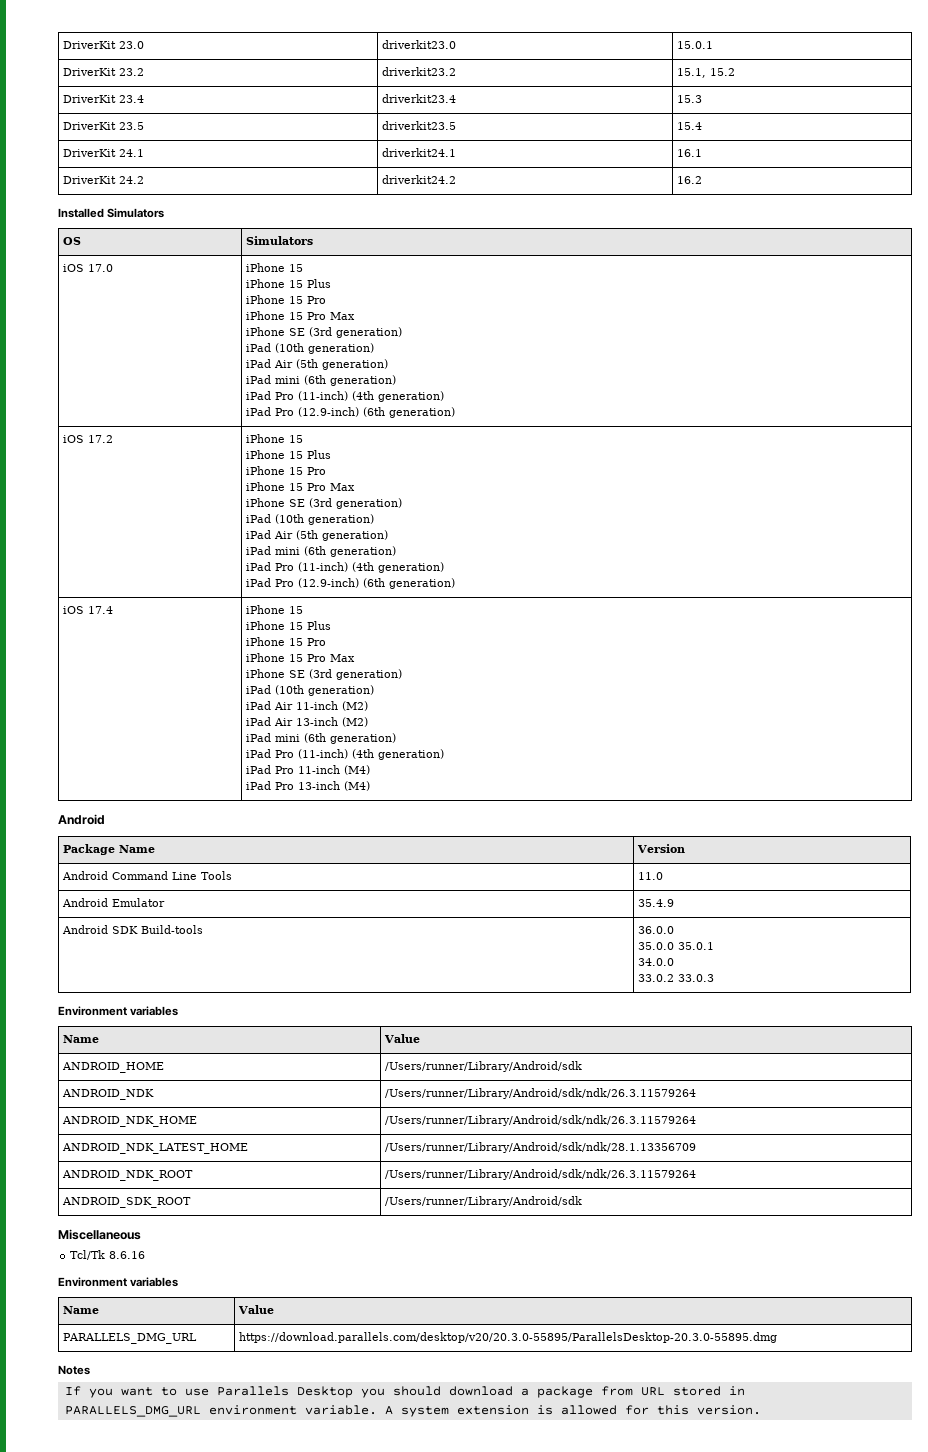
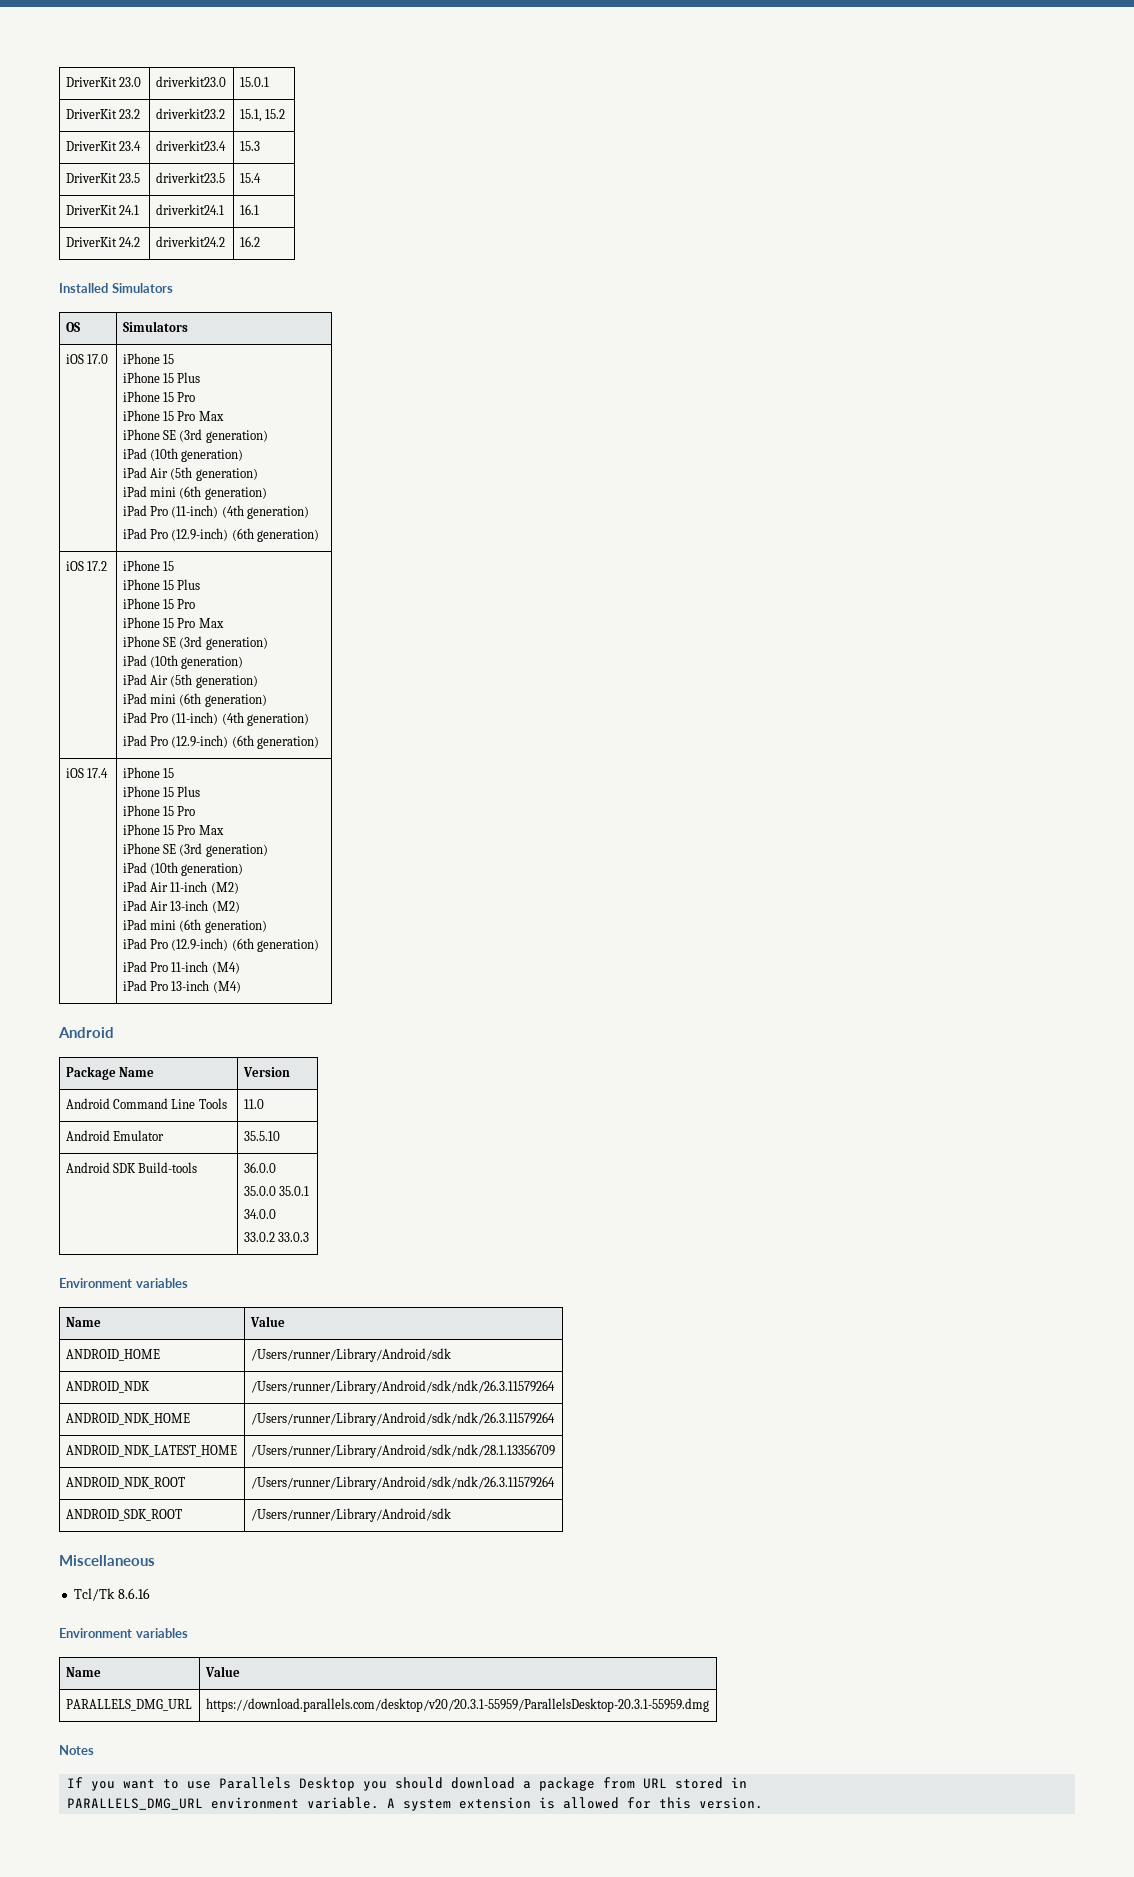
[297,749,374,759] (11-inch) (4th -> [171,938,254,951] (12.9-inch) (6th
[637,899,674,907] 35.4.9 -> [243,1131,280,1141] 35.5.10
[238,1332,777,1343] https://download.parallels.com/desktop/v20/20.3.0-55895/ParallelsDesktop-20.3.0-55895.dmg -> [205,1698,709,1712] https://download.parallels.com/desktop/v20/20.3.1-55959/ParallelsDesktop-20.3.1-55959.dmg

